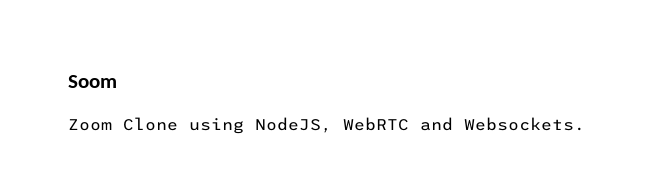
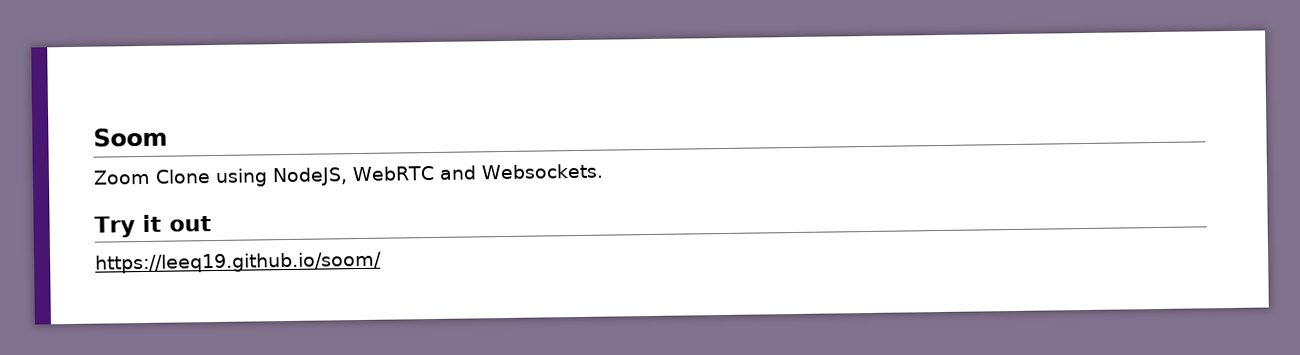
(585, 124) none -> [94,214,212,238] [95,251,382,274] // Try it out // https://leeq19.github.io/soom/

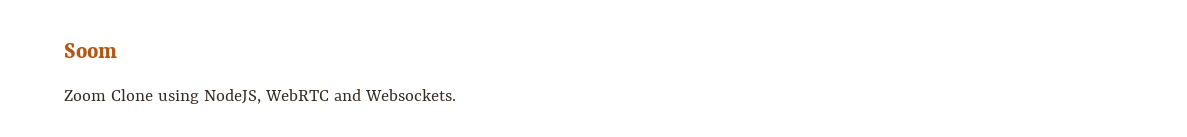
[94,214,212,238] [95,251,382,274] // Try it out // https://leeq19.github.io/soom/ -> (456, 95) none

